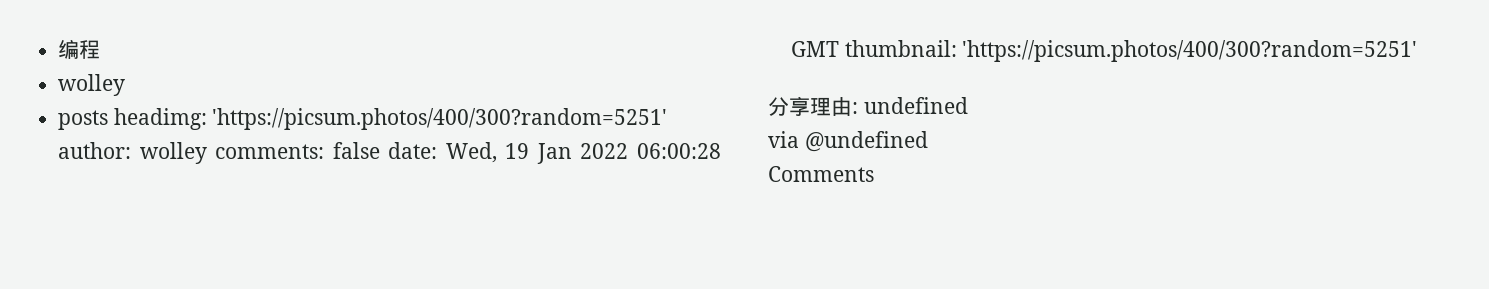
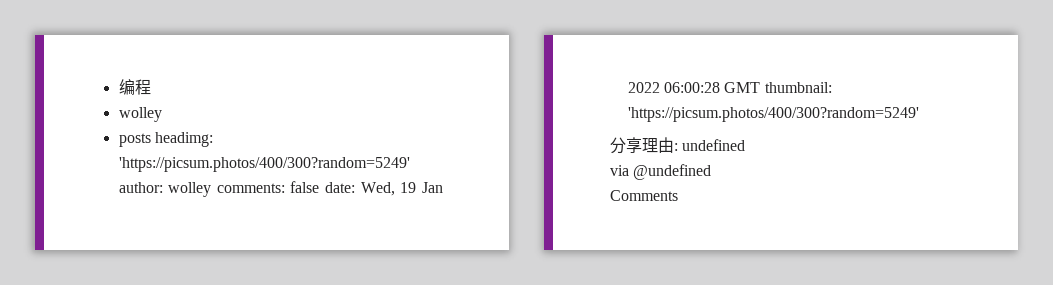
[212,108,668,130] 'https://picsum.photos/400/300?random=5251' -> [118,157,410,172] 'https://picsum.photos/400/300?random=5249'
[962,40,1418,62] 'https://picsum.photos/400/300?random=5251' -> [627,107,919,122] 'https://picsum.photos/400/300?random=5249'

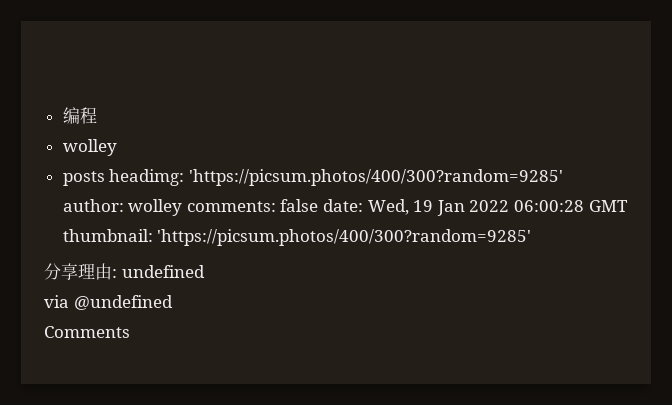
[118,157,410,172] 'https://picsum.photos/400/300?random=5249' -> [188,169,563,186] 'https://picsum.photos/400/300?random=9285'
[627,107,919,122] 'https://picsum.photos/400/300?random=5249' -> [157,229,532,246] 'https://picsum.photos/400/300?random=9285'

